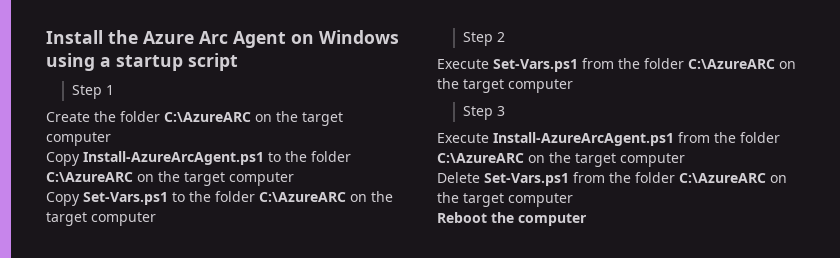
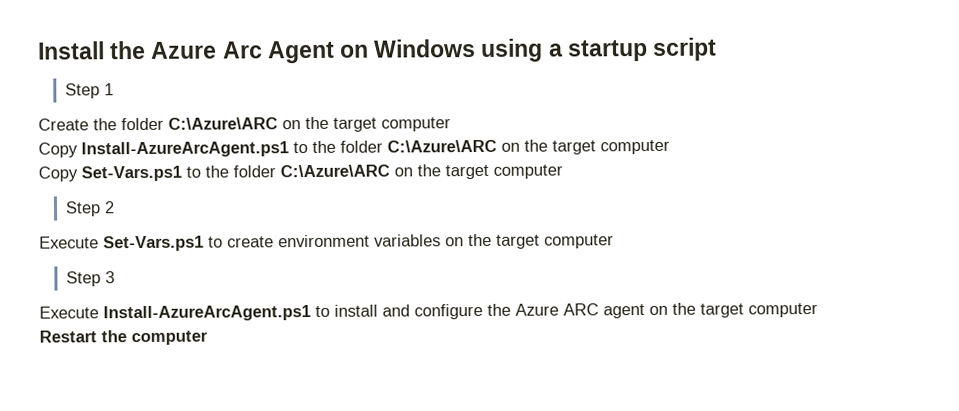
[164,112,251,122] C:\AzureARC -> [168,117,278,130] C:\Azure\ARC
[46,172,133,182] C:\AzureARC -> [387,139,497,153] C:\Azure\ARC
[259,192,346,202] C:\AzureARC -> [280,164,390,178] C:\Azure\ARC
[582,58,775,69] from the folder C:\AzureARC -> [208,234,441,248] to create environment variables
[678,132,780,143] [437,152,685,167] [437,172,787,186] [437,192,573,207] [437,212,487,223] from the folder C:\AzureARC on the target computer // Delete Set-Vars.ps1 from the folder C:\AzureARC on the target computer // Reboot -> [315,302,818,320] [39,330,97,343] to install and configure the Azure ARC agent on the target computer // Restart

